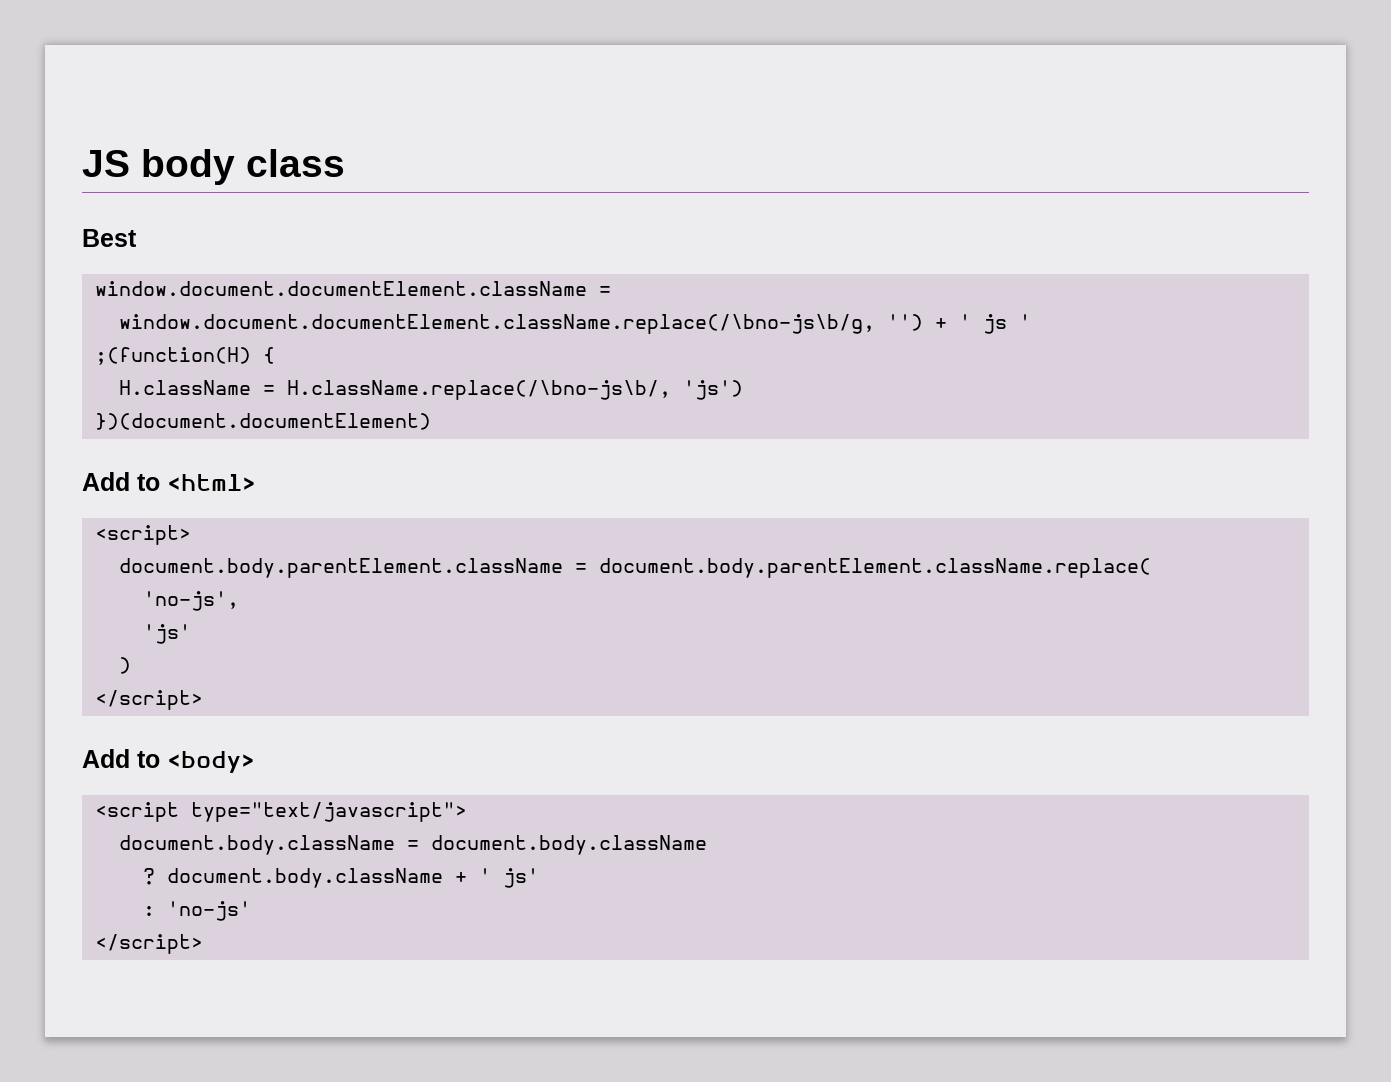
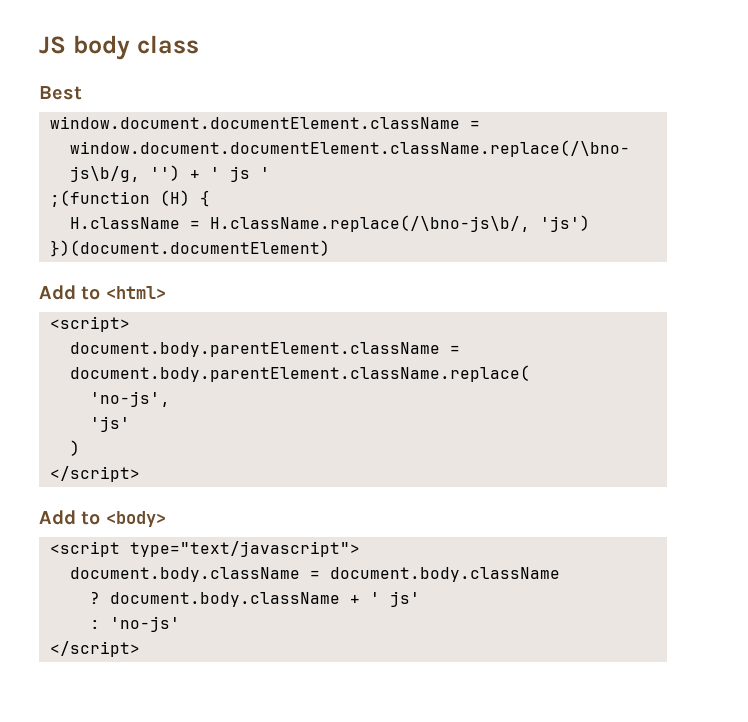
[94,347,251,365] ;(function(H) -> [50,190,191,207] ;(function (H)

